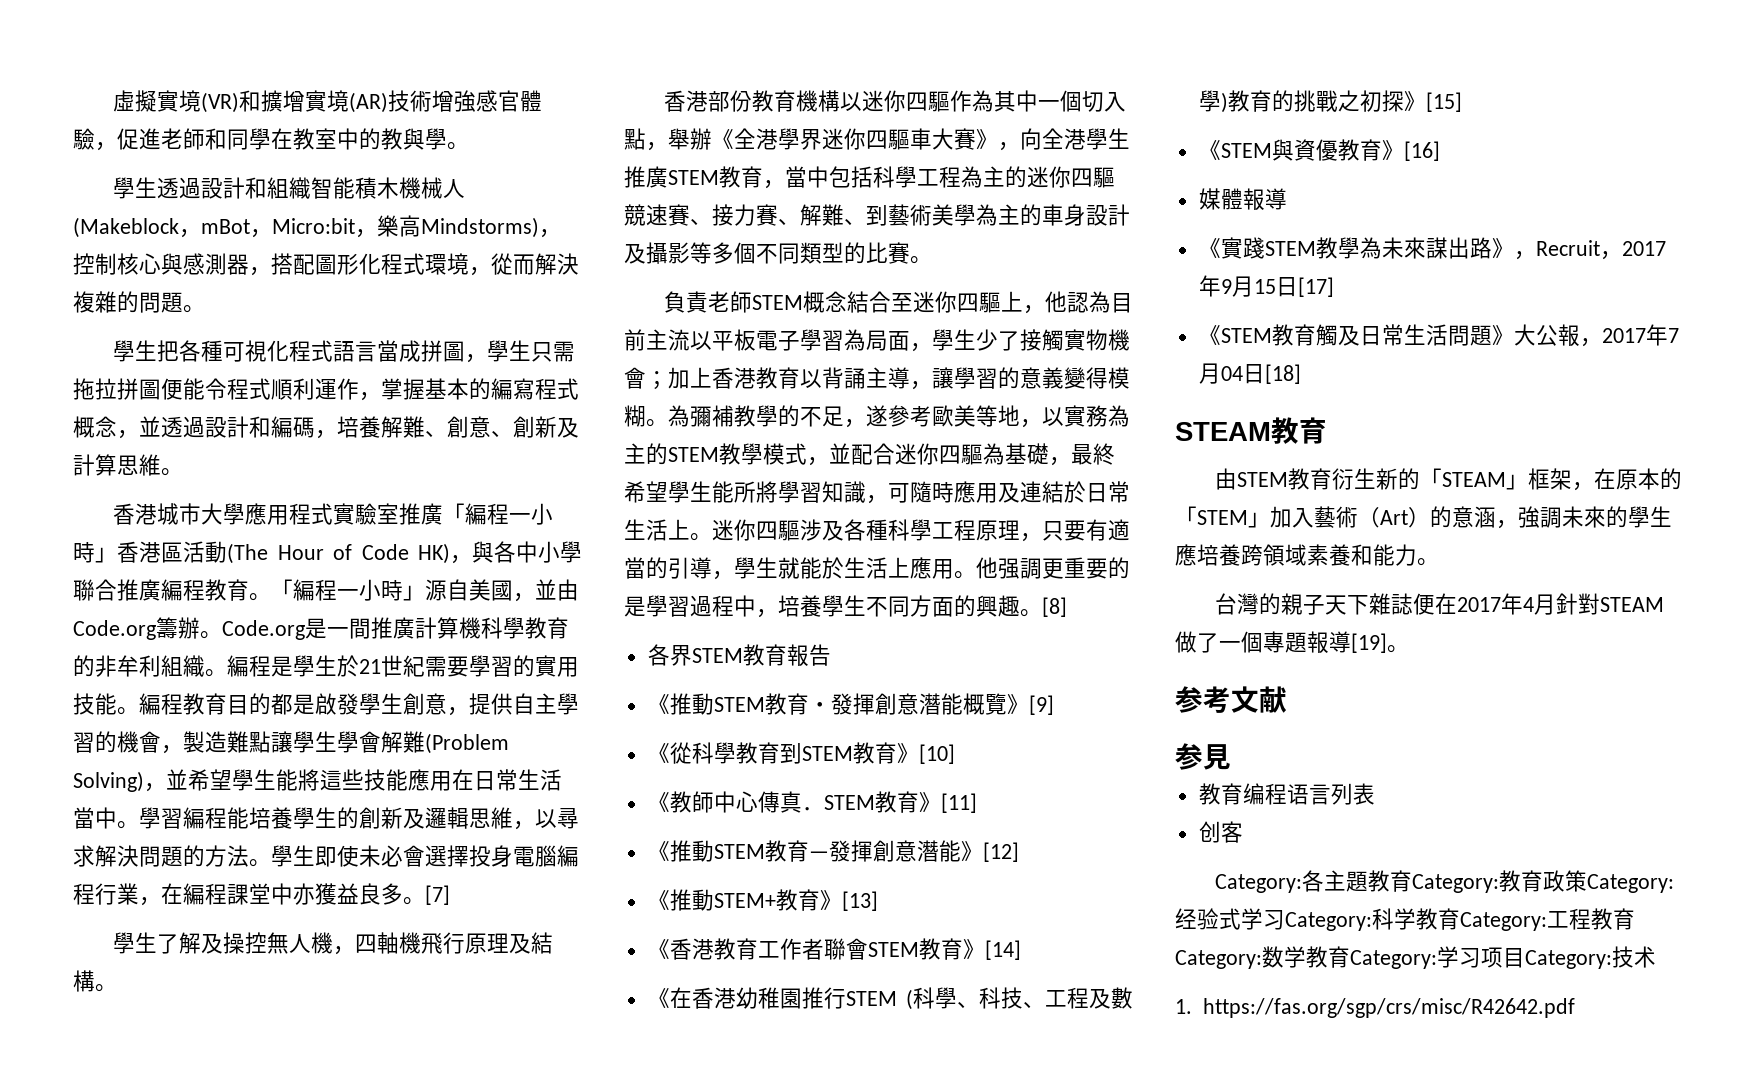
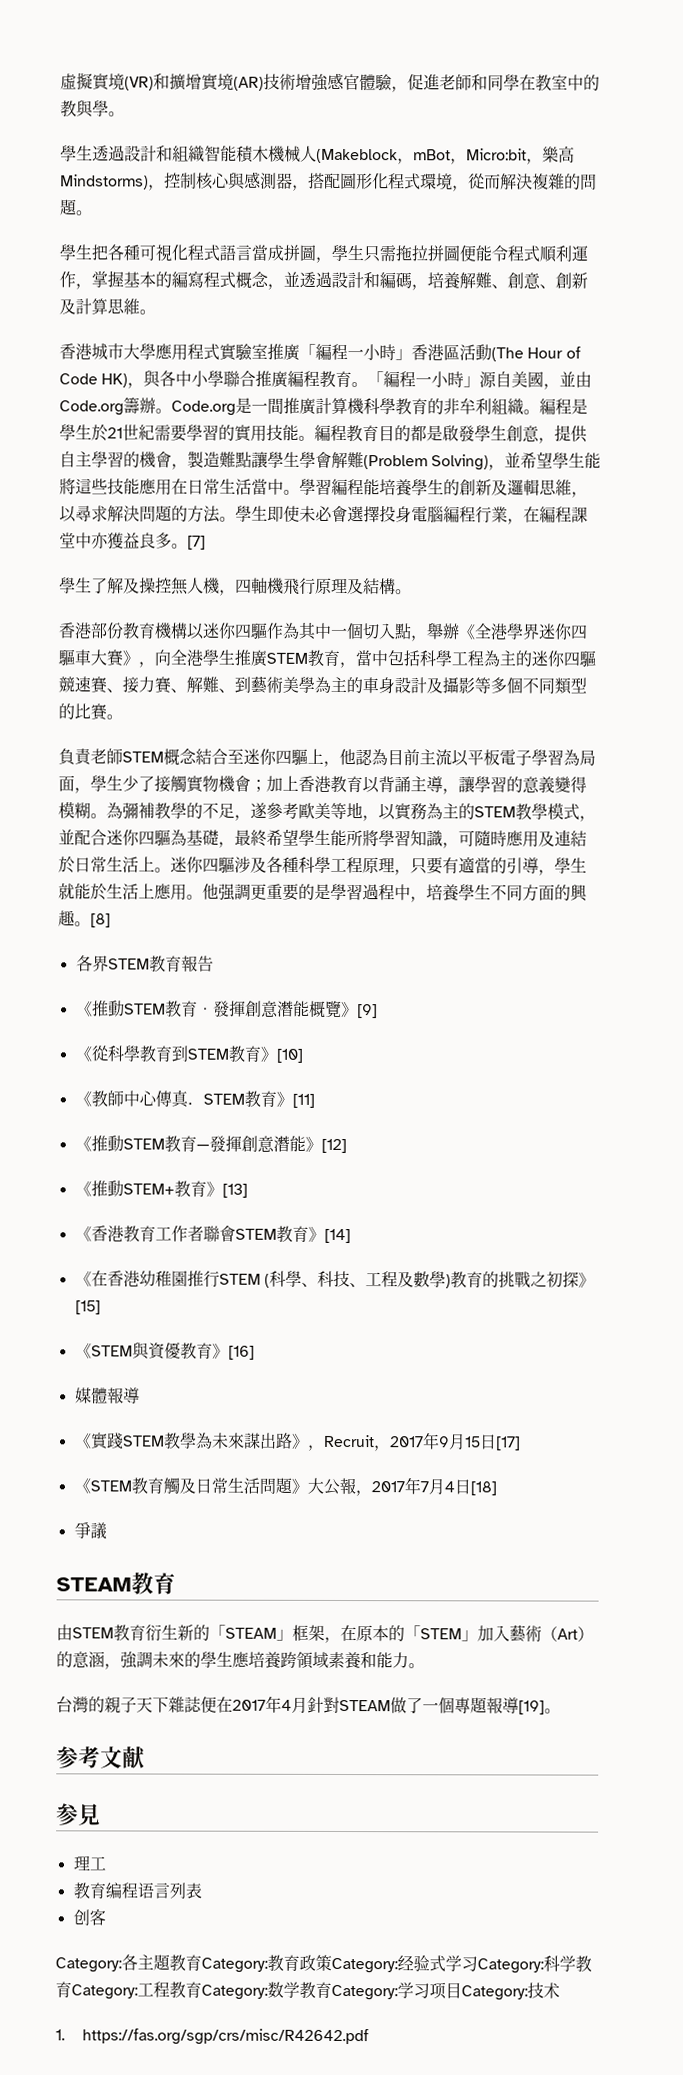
[1220,366,1243,381] 04 -> [443,1481,455,1493] 4
(1301, 374) none -> [73,1522,107,1540] // 爭議
(1231, 757) none -> [72,1855,106,1871] // 理工

